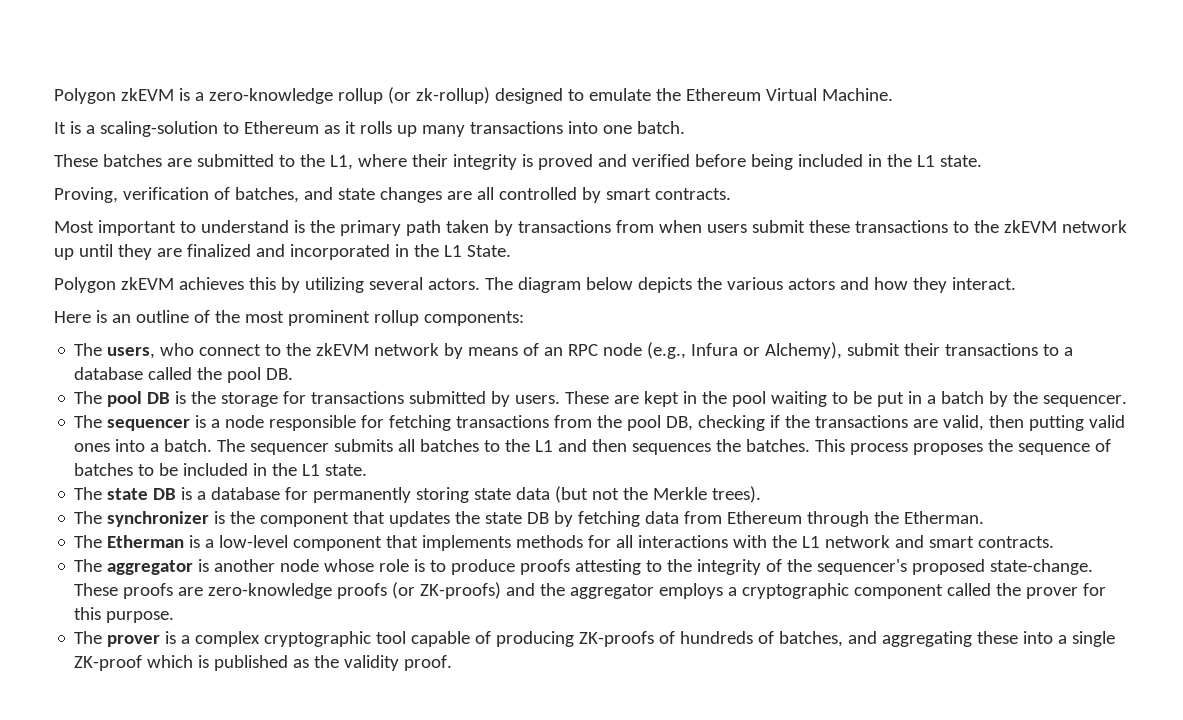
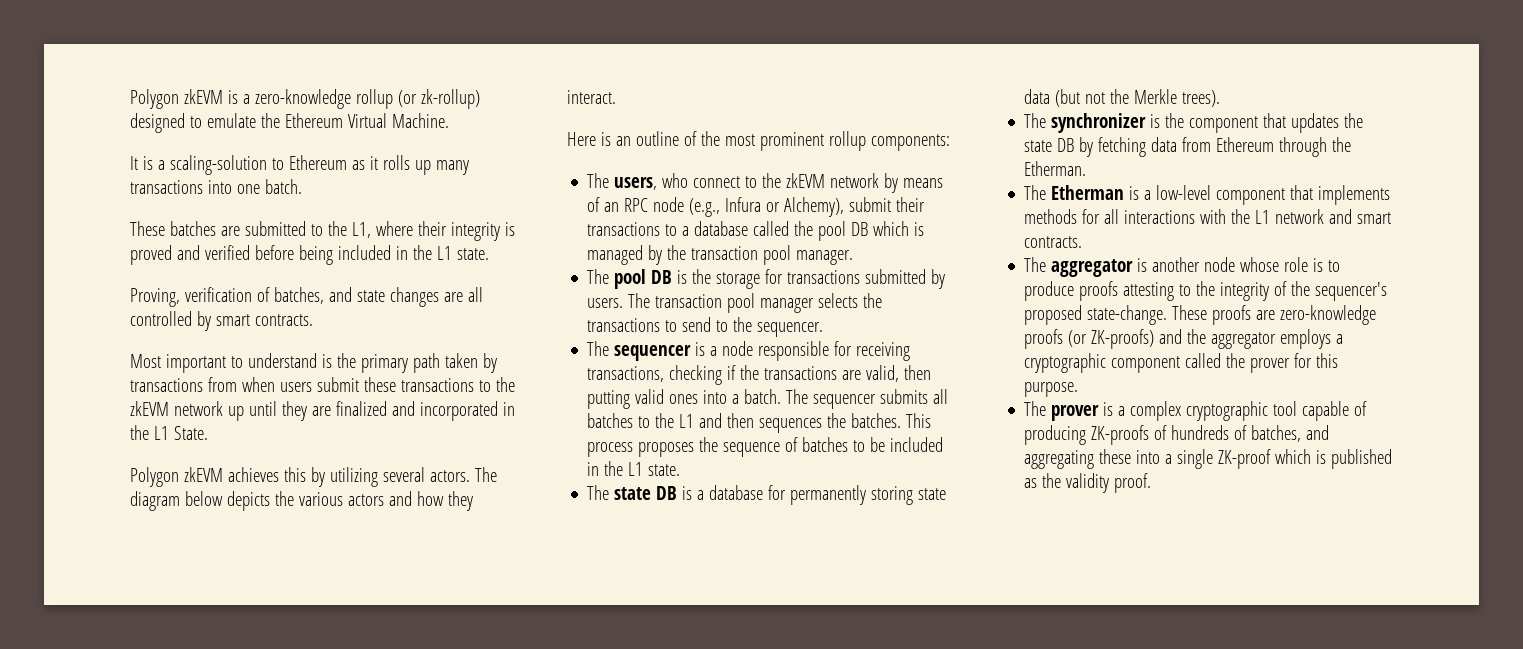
[266,368,294,380] DB. -> [851,221,925,236] [587,245,854,265] DB which is managed by the transaction pool manager.
[565,391,1009,407] These are kept in the pool waiting to be put in a batch by -> [628,293,883,313] [587,317,729,332] The transaction pool manager selects the transactions to send to
[389,415,694,431] fetching transactions from the pool DB, -> [856,342,911,361] [587,366,665,382] receiving transactions,

